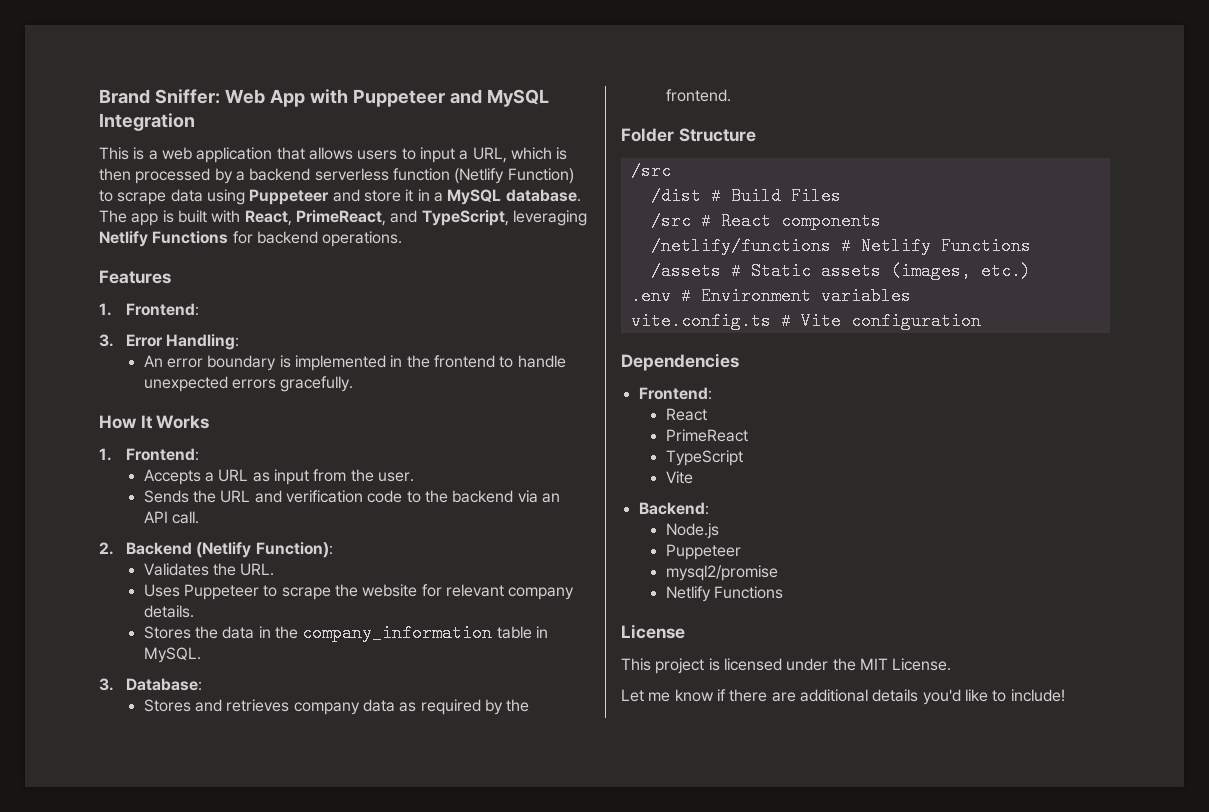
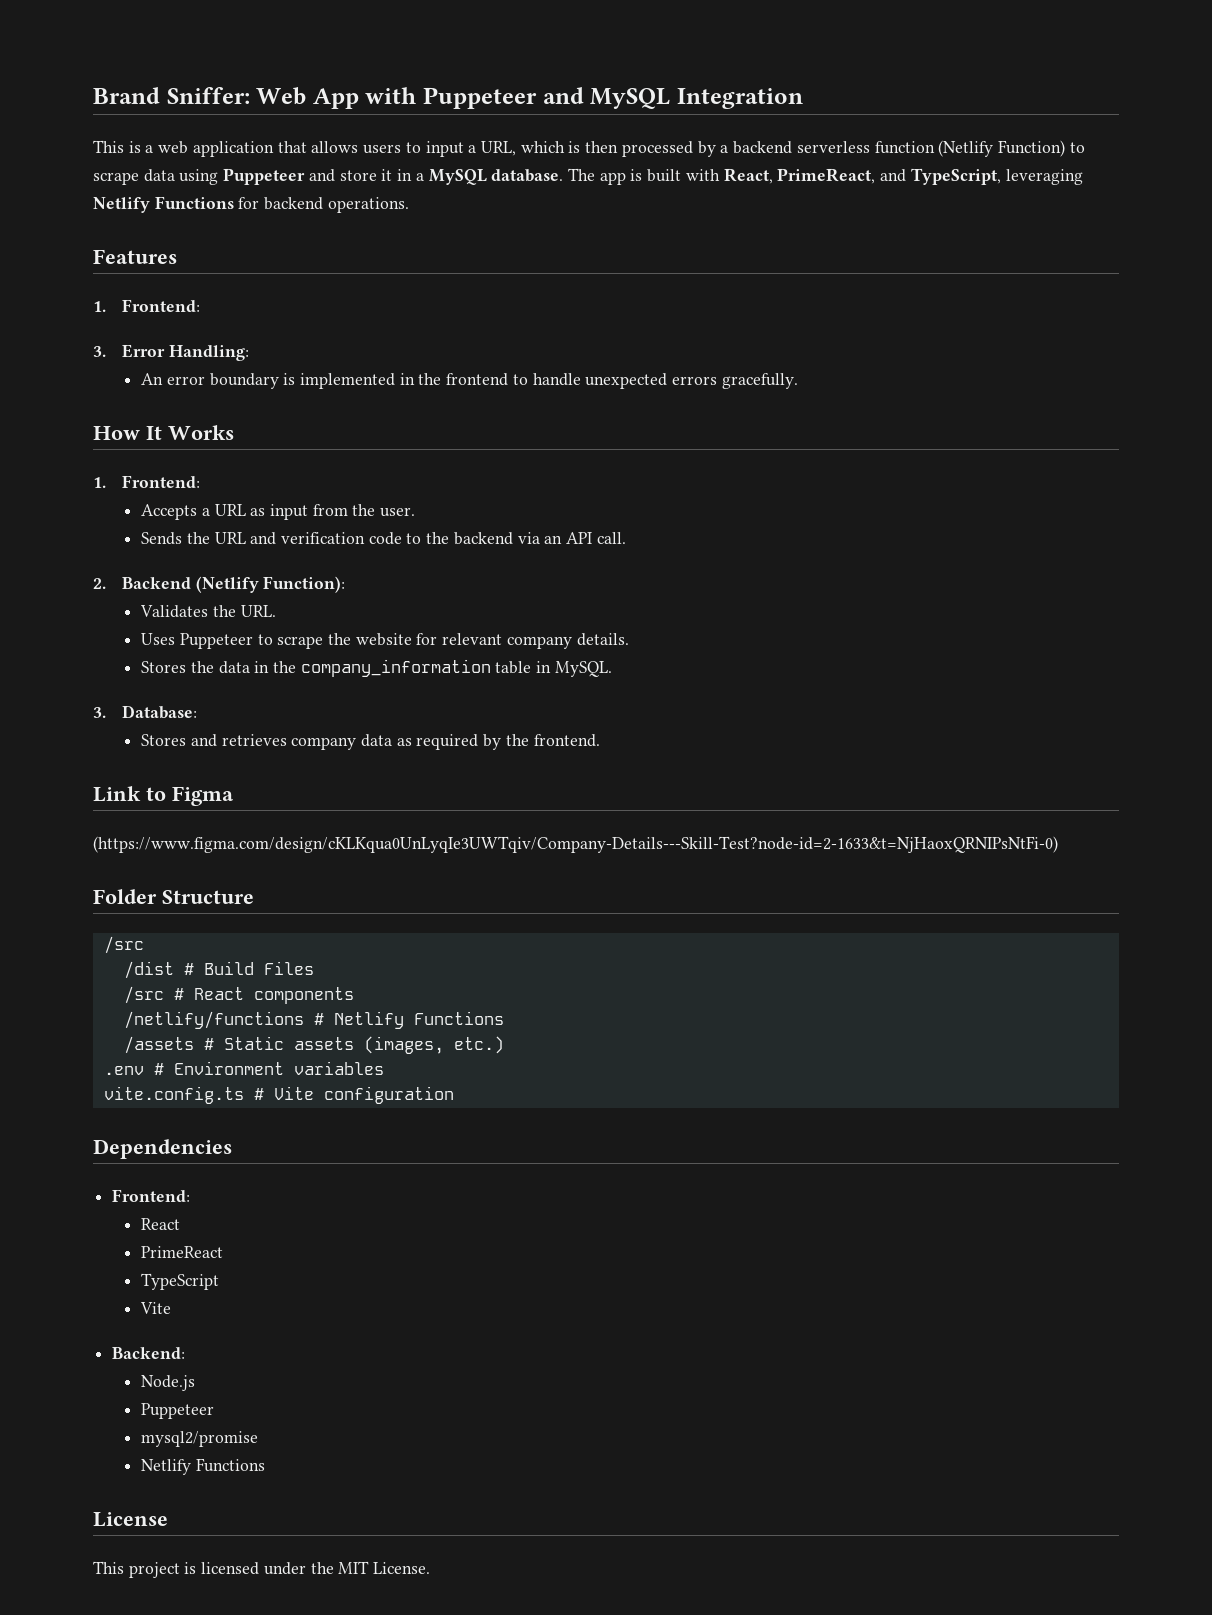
(731, 95) none -> [93,786,234,806] [93,836,1058,853] // Link to Figma // (https://www.figma.com/design/cKLKqua0UnLyqIe3UWTqiv/Company-Details---Skill-Test?node-id=2-1633&t=NjHaoxQRNIPsNtFi-0)
[621,689,1065,705] // Let me know if there are additional details you'd like to include! -> (431, 1568) none

